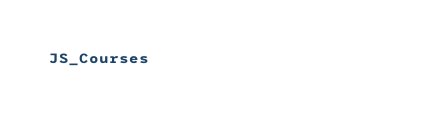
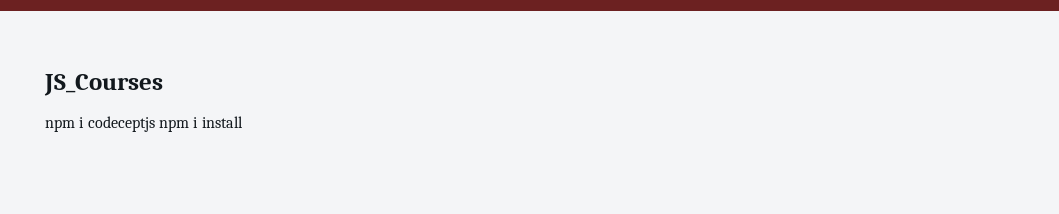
(149, 59) none -> [45,116,243,132] // npm i codeceptjs npm i install

